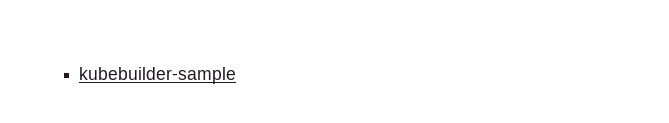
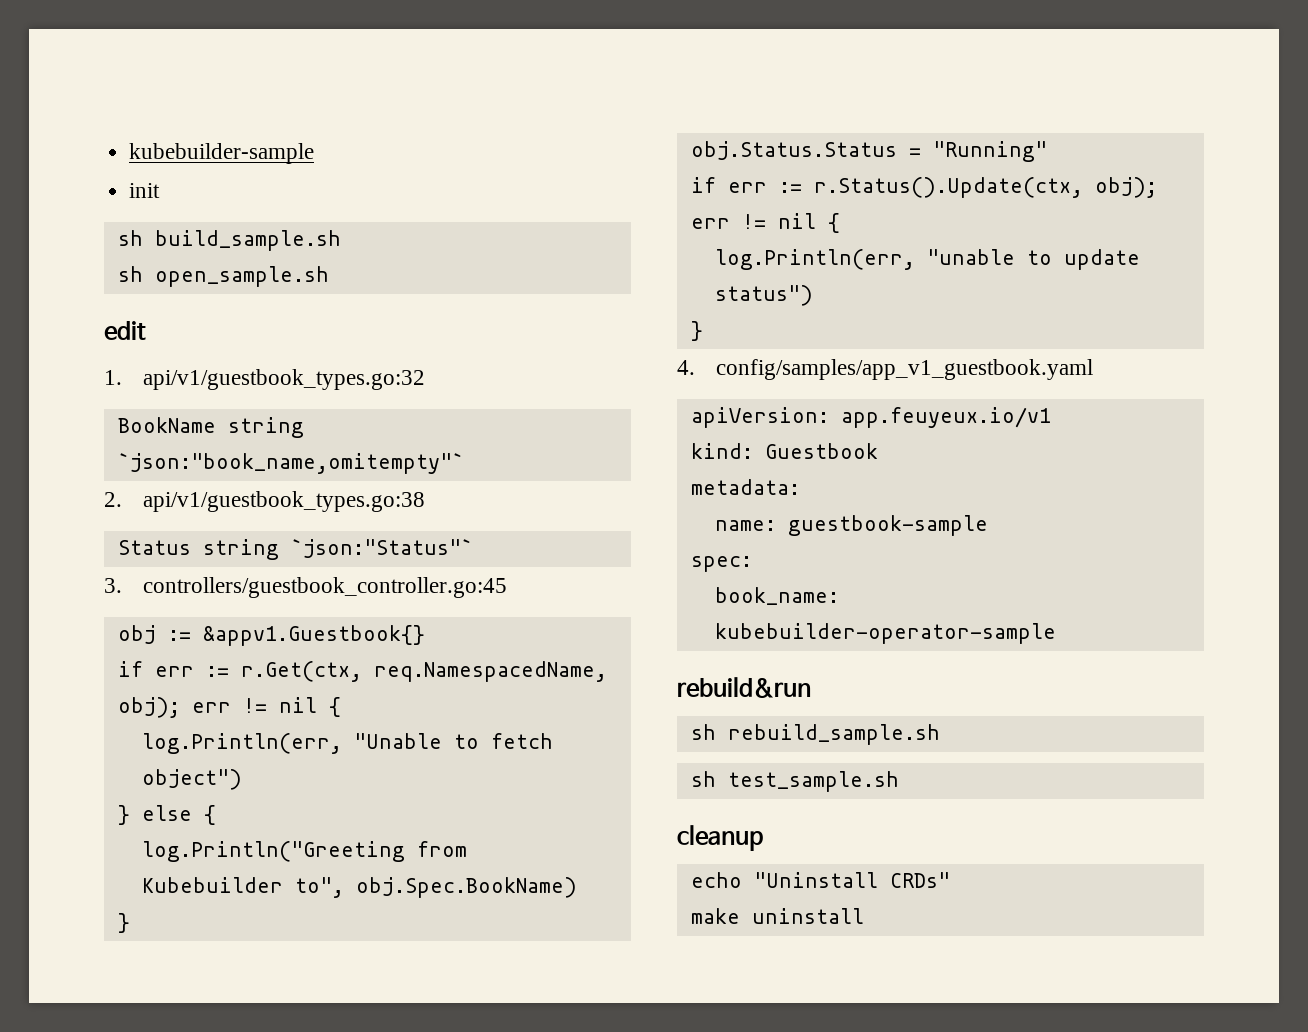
(237, 75) none -> [129,183,161,198] [117,230,341,251] [117,266,329,287] [104,321,146,340] [104,369,426,390] [117,417,304,438] [117,453,464,474] [104,491,426,512] [117,539,473,560] [104,577,508,598] [117,625,425,646] [117,661,607,682] [117,697,341,718] [141,733,553,754] [141,769,242,790] [117,805,216,825] [141,841,467,862] [141,877,577,898] [117,913,130,933] [690,141,1047,162] [690,177,1157,198] [690,213,840,233] [714,249,1140,270] [714,285,813,306] [690,321,703,341] [677,359,1094,380] [690,407,1051,428] [690,443,878,459] [690,479,800,495] [714,515,988,536] [690,556,752,572] [714,587,839,605] [714,623,1056,644] [677,677,811,698] [690,724,940,745] [690,771,899,792] [677,825,763,851] [690,872,950,888] [690,908,864,924] // init // sh build_sample.sh // sh open_sample.sh // edit // 1. api/v1/guestbook_types.go:32 // BookName string `json:"book_name,omitempty"` // 2. api/v1/guestbook_types.go:38 // Status string `json:"Status"` // 3. controllers/guestbook_controller.go:45 // obj := &appv1.Guestbook{} // if err := r.Get(ctx, req.NamespacedName, obj); err != nil { // log.Println(err, "Unable to fetch object") // } else { // log.Println("Greeting from Kubebuilder to", obj.Spec.BookName) // } // obj.Status.Status = "Running" // if err := r.Status().Update(ctx, obj); err != nil { // log.Println(err, "unable to update status") // } // 4. config/samples/app_v1_guestbook.yaml // apiVersion: app.feuyeux.io/v1 // kind: Guestbook // metadata: // name: guestbook-sample // spec: // book_name: kubebuilder-operator-sample // rebuild&run // sh rebuild_sample.sh // sh test_sample.sh // cleanup // echo "Uninstall CRDs" // make uninstall

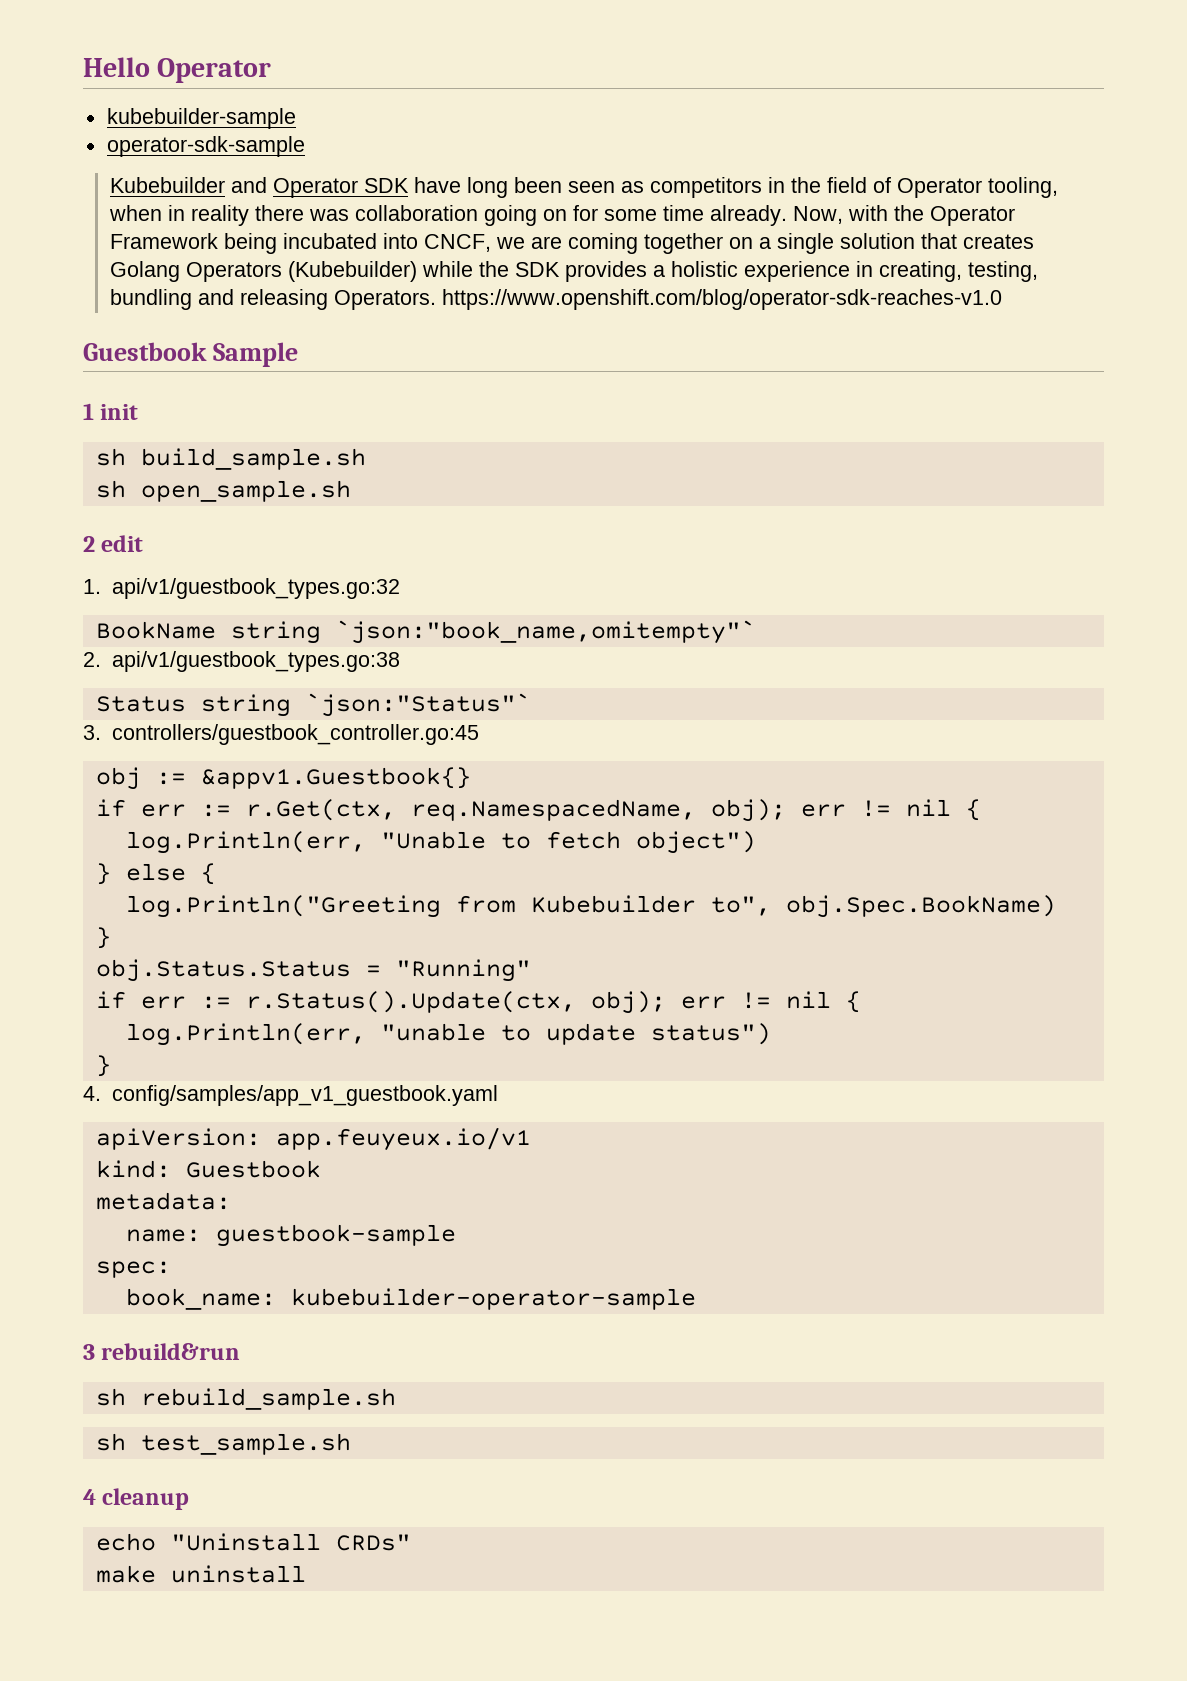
(129, 153) none -> [83,57,272,83] Hello Operator //
(315, 153) none -> [106,136,305,157] [110,177,1059,198] [109,205,1016,226] [110,233,1035,254] [110,261,1039,282] [110,289,1003,310] [83,342,298,367] [83,403,94,420] operator-sdk-sample // Kubebuilder and Operator SDK have long been seen as competitors in the field of Operator tooling, when in reality there was collaboration going on for some time already. Now, with the Operator Framework being incubated into CNCF, we are coming together on a single solution that creates Golang Operators (Kubebuilder) while the SDK provides a holistic experience in creating, testing, bundling and releasing Operators. https://www.openshift.com/blog/operator-sdk-reaches-v1.0 // Guestbook Sample // 1
(329, 276) none -> [83,536,95,552] 2
(1056, 633) none -> [83,1344,95,1360] 3
(899, 781) none -> [83,1489,96,1505] 4

